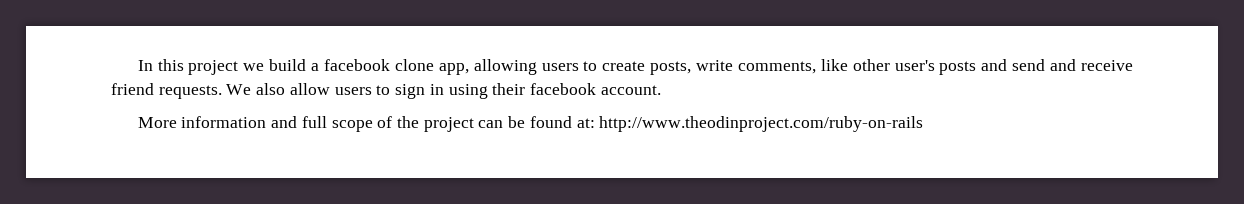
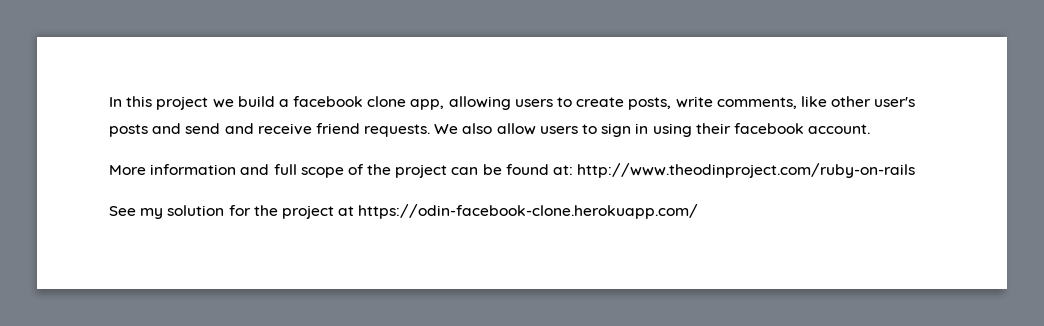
(924, 124) none -> [109,204,699,219] // See my solution for the project at https://odin-facebook-clone.herokuapp.com/

